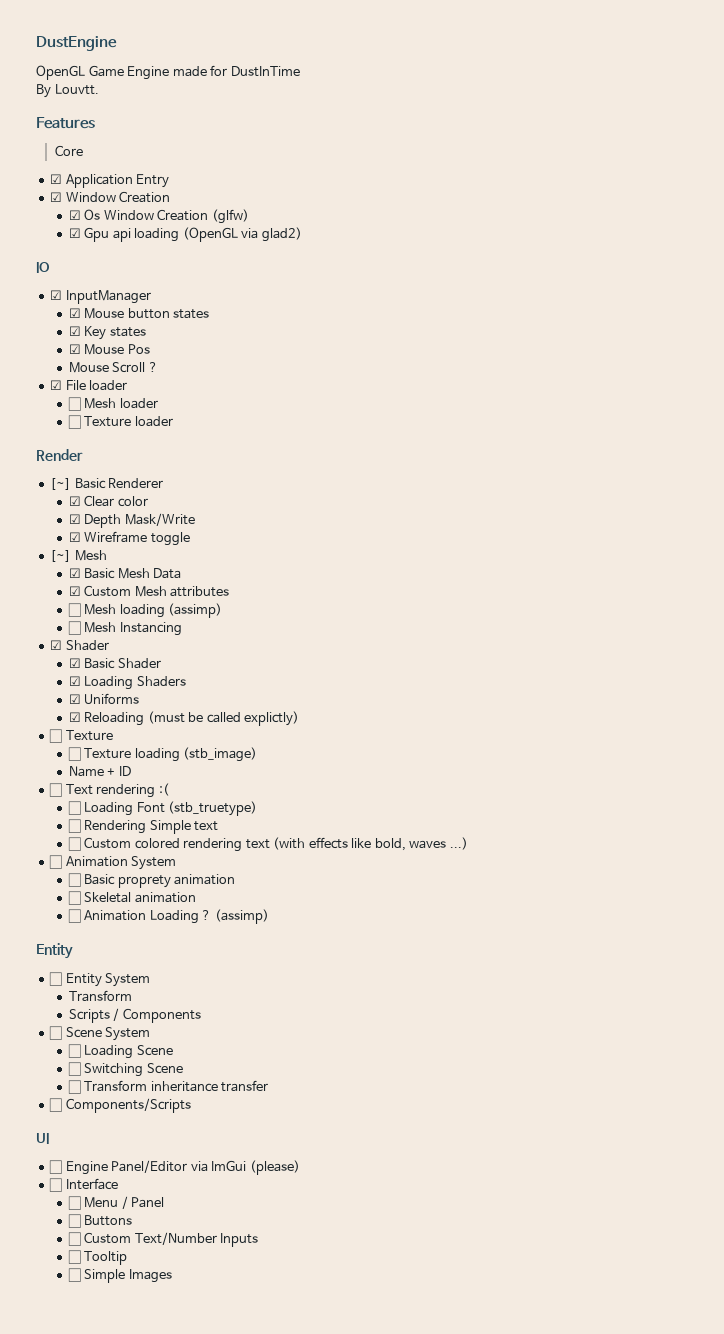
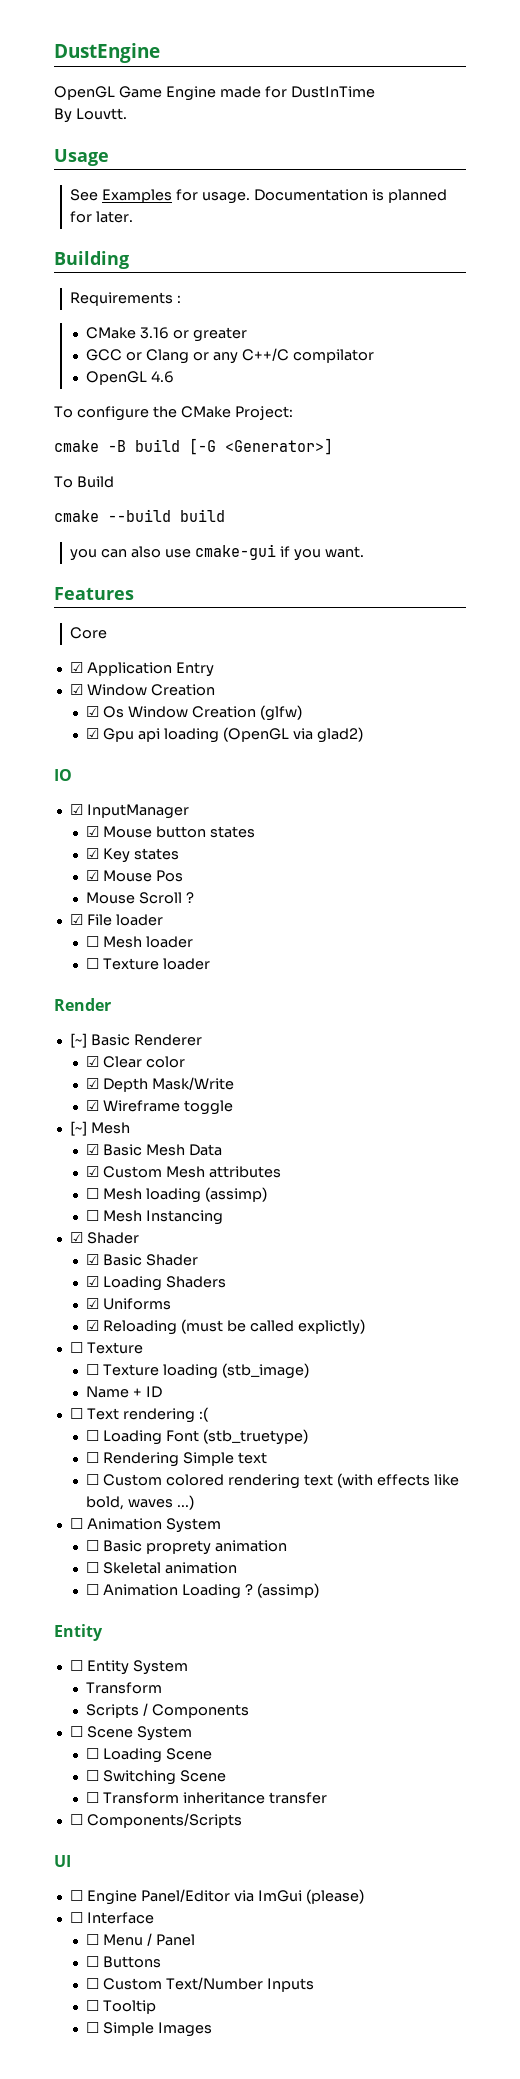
(99, 89) none -> [54,149,109,166] [70,189,447,204] [70,211,134,223] [54,251,129,269] [70,292,182,306] [86,327,247,342] [86,348,374,364] [86,371,175,385] [54,406,293,421] [54,438,333,455] [54,476,114,488] [54,509,225,522] [70,544,364,561] // Usage // See Examples for usage. Documentation is planned for later. // Building // Requirements : // CMake 3.16 or greater // GCC or Clang or any C++/C compilator // OpenGL 4.6 // To configure the CMake Project: // cmake -B build [-G <Generator>] // To Build // cmake --build build // you can also use cmake-gui if you want.

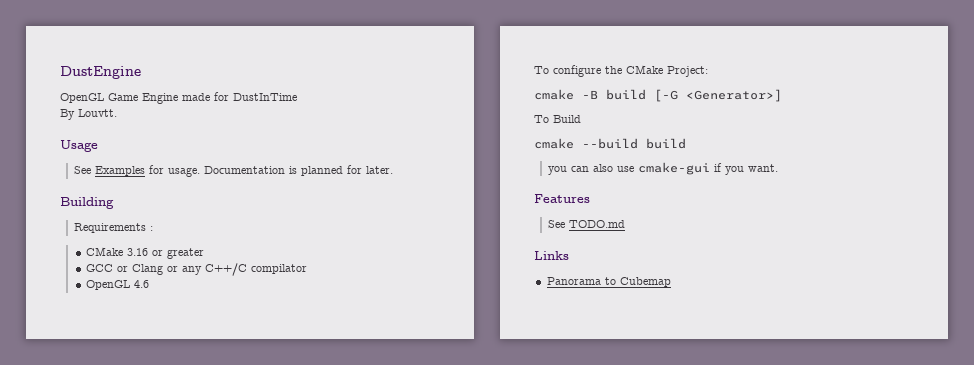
[70,627,108,639] [69,662,214,677] [69,684,215,696] [86,705,302,721] [86,727,363,743] [54,769,72,781] [69,804,189,819] [86,826,255,838] [86,848,180,863] [86,870,184,882] [86,892,195,904] [69,914,163,926] [86,936,194,948] [86,958,211,970] [54,998,111,1011] [69,1033,202,1048] [86,1056,186,1068] [86,1077,235,1092] [86,1100,234,1115] [69,1121,130,1136] [86,1144,222,1156] [86,1166,281,1178] [86,1187,267,1203] [86,1210,224,1225] [69,1232,139,1244] [86,1254,199,1266] [86,1276,227,1291] [86,1298,172,1310] [86,1319,365,1335] [69,1342,143,1354] [86,1363,309,1379] [86,1386,163,1398] [69,1407,209,1423] [86,1429,308,1445] [86,1452,267,1467] [86,1473,459,1489] [86,1495,195,1510] [69,1518,221,1533] [86,1540,287,1555] [86,1562,238,1574] [86,1583,319,1599] [54,1624,103,1641] [69,1660,188,1675] [86,1682,163,1694] [86,1703,250,1718] [69,1726,192,1741] [86,1748,213,1763] [86,1770,227,1785] [86,1792,327,1804] [69,1813,242,1828] [54,1855,71,1867] [69,1889,364,1905] [69,1912,154,1924] [86,1933,195,1946] [86,1956,162,1968] [86,1977,314,1992] [86,2000,157,2014] [86,2022,213,2037] Core // ☑ Application Entry // ☑ Window Creation // ☑ Os Window Creation (glfw) // ☑ Gpu api loading (OpenGL via glad2) // IO // ☑ InputManager // ☑ Mouse button states // ☑ Key states // ☑ Mouse Pos // Mouse Scroll ? // ☑ File loader // ☐ Mesh loader // ☐ Texture loader // Render // [~] Basic Renderer // ☑ Clear color // ☑ Depth Mask/Write // ☑ Wireframe toggle // [~] Mesh // ☑ Basic Mesh Data // ☑ Custom Mesh attributes // ☐ Mesh loading (assimp) // ☐ Mesh Instancing // ☑ Shader // ☑ Basic Shader // ☑ Loading Shaders // ☑ Uniforms // ☑ Reloading (must be called explictly) // ☐ Texture // ☐ Texture loading (stb_image) // Name + ID // ☐ Text rendering :( // ☐ Loading Font (stb_truetype) // ☐ Rendering Simple text // ☐ Custom colored rendering text (with effects like bold, waves ...) // ☐ Animation System // ☐ Basic proprety animation // ☐ Skeletal animation // ☐ Animation Loading ? (assimp) // Entity // ☐ Entity System // Transform // Scripts / Components // ☐ Scene System // ☐ Loading Scene // ☐ Switching Scene // ☐ Transform inheritance transfer // ☐ Components/Scripts // UI // ☐ Engine Panel/Editor via ImGui (please) // ☐ Interface // ☐ Menu / Panel // ☐ Buttons // ☐ Custom Text/Number Inputs // ☐ Tooltip // ☐ Simple Images -> [547,220,625,228] [534,251,569,260] [546,277,671,287] See TODO.md // Links // Panorama to Cubemap

